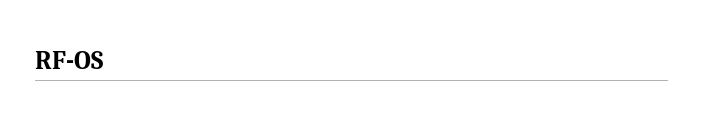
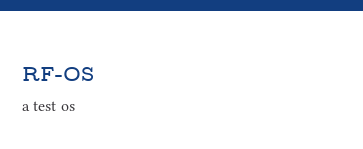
(103, 60) none -> [22,101,75,111] // a test os

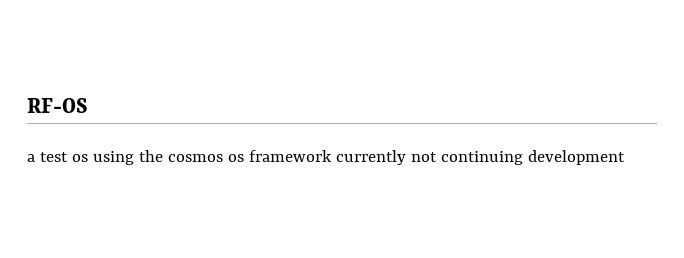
(75, 107) none -> [92,150,625,165] using the cosmos os framework currently not continuing development

